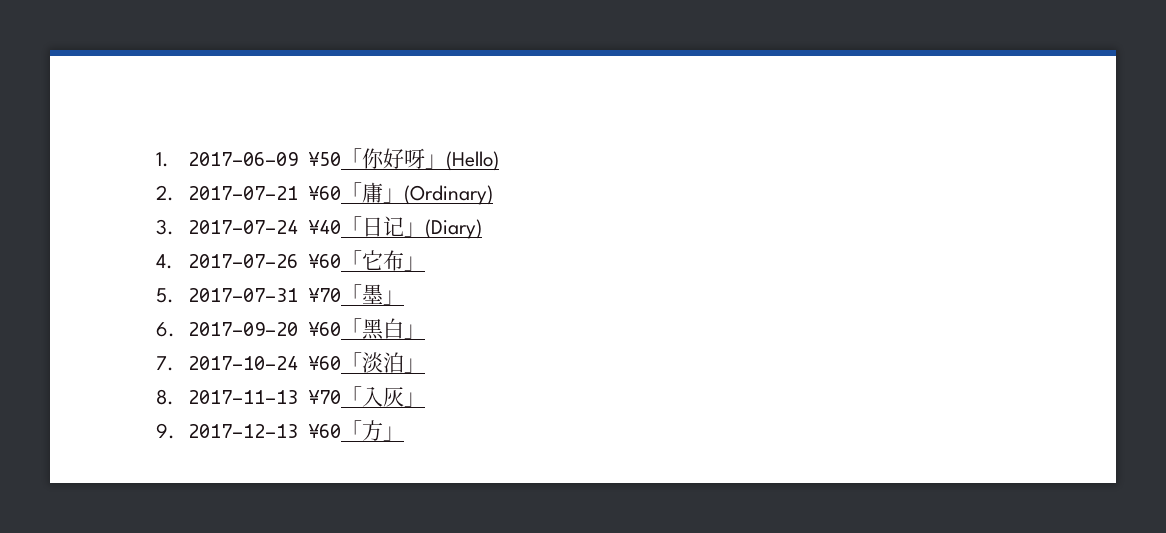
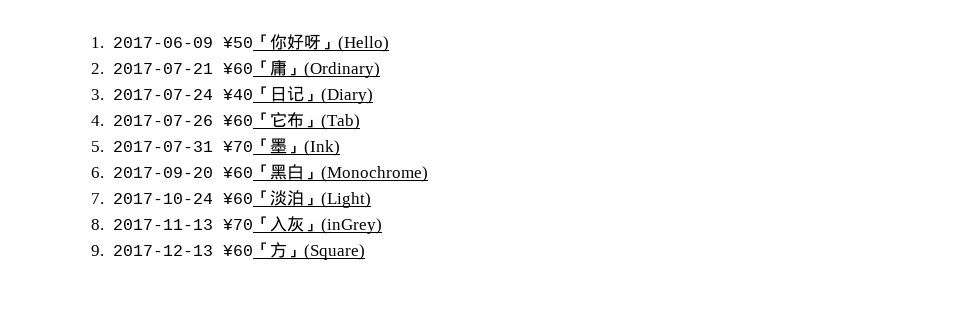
(426, 263) none -> [321,114,361,130] (Tab)
(405, 297) none -> [304,140,341,156] (Ink)
(426, 331) none -> [321,166,429,182] (Monochrome)
(426, 365) none -> [321,192,372,208] (Light)
(426, 399) none -> [321,218,383,234] (inGrey)
(405, 433) none -> [304,244,366,260] (Square)

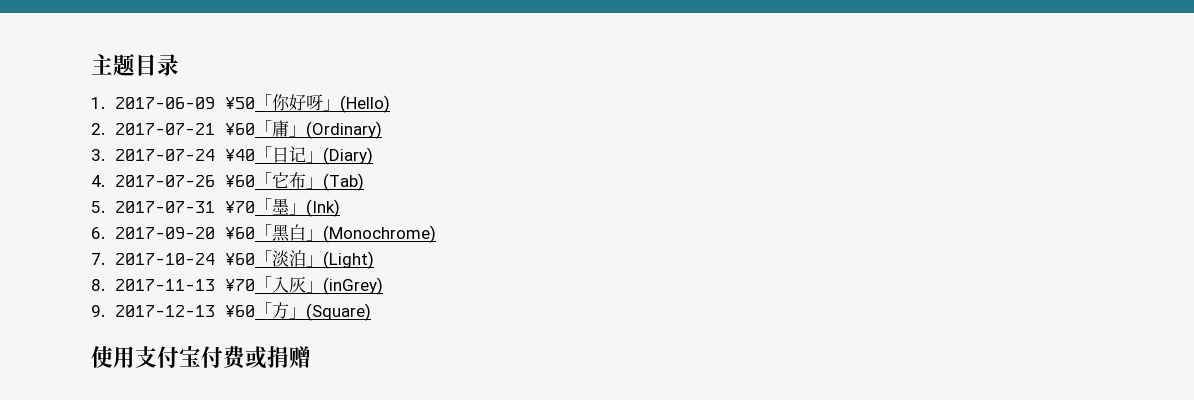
(91, 42) none -> [91,53,179,76] 主题目录 //
(366, 252) none -> [91,346,311,369] // 使用支付宝付费或捐赠

